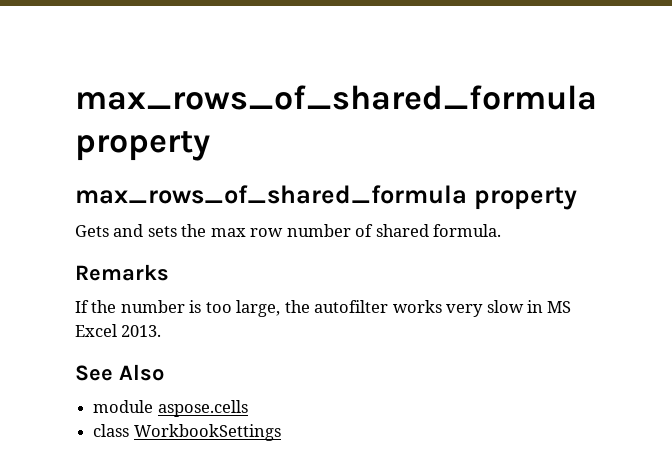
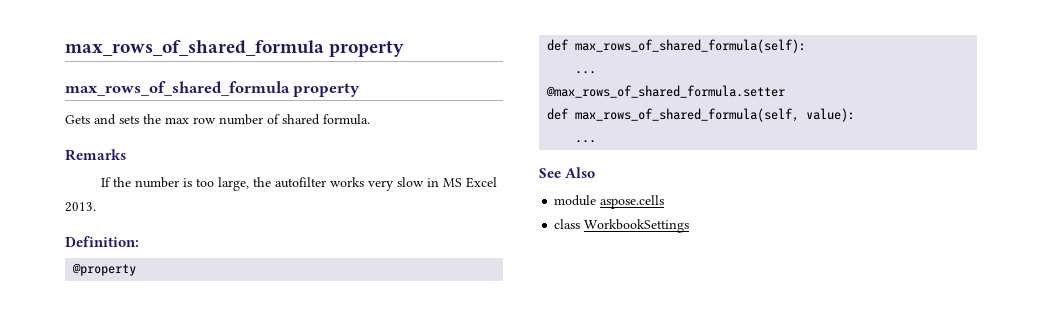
(162, 331) none -> [65,236,139,247] [72,263,137,276] [547,39,807,53] [575,71,597,74] [546,85,786,98] [547,108,856,122] [575,140,597,143] // Definition: // @property // def max_rows_of_shared_formula(self): // ... // @max_rows_of_shared_formula.setter // def max_rows_of_shared_formula(self, value): // ...

